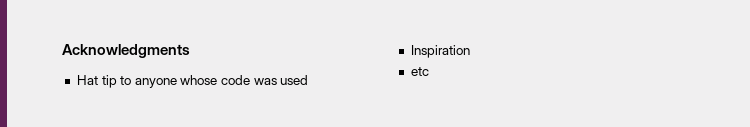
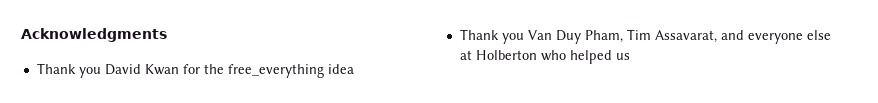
[76,75,309,88] [410,45,470,58] [410,67,429,76] Hat tip to anyone whose code was used // Inspiration // etc -> [36,63,354,78] [459,29,831,44] [459,50,630,64] Thank you David Kwan for the free_everything idea // Thank you Van Duy Pham, Tim Assavarat, and everyone else at Holberton who helped us

